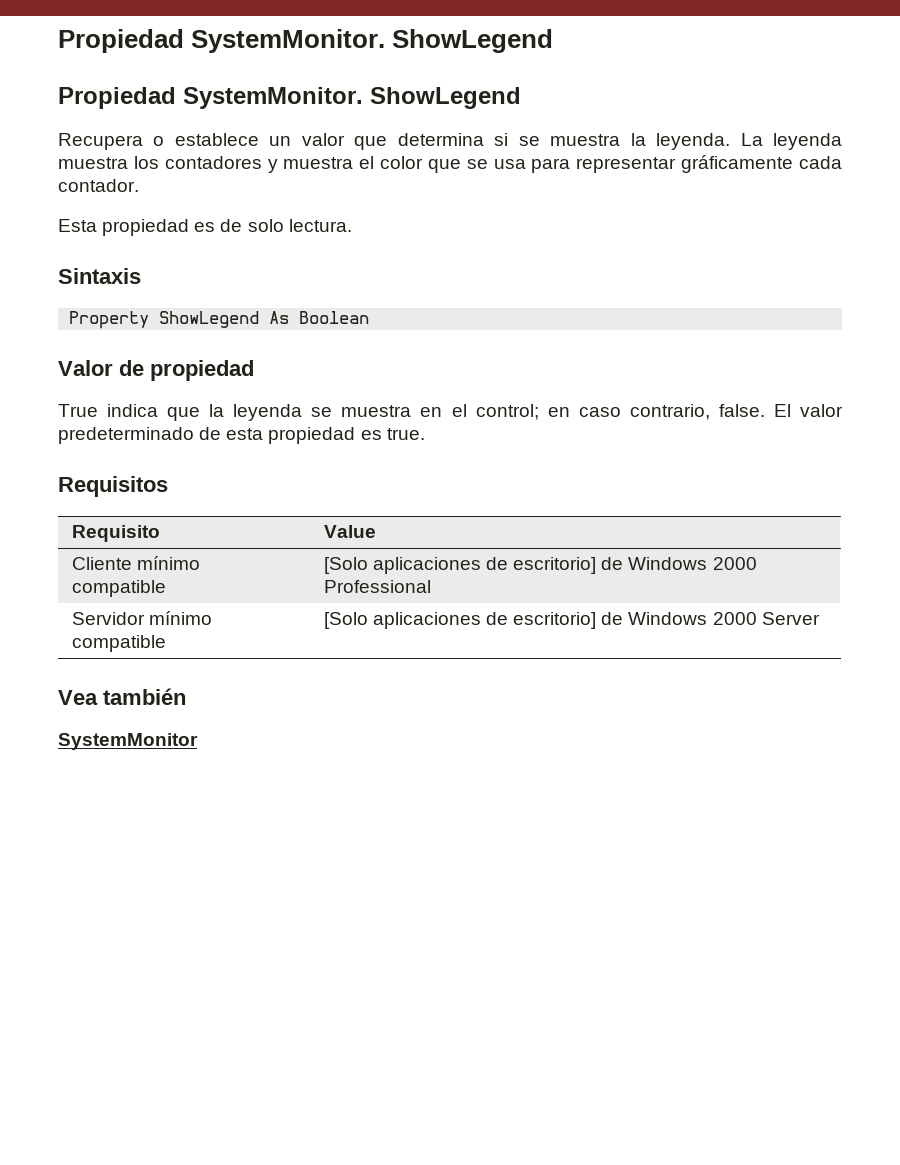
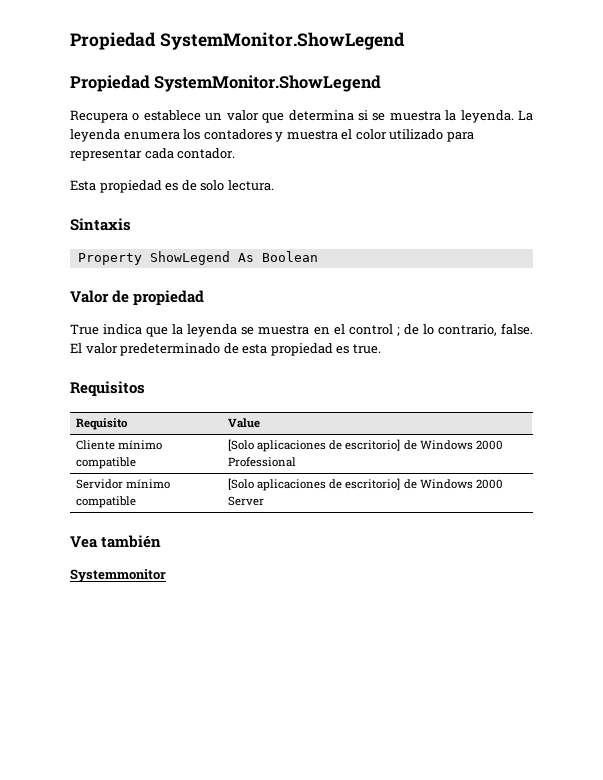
[58,29,554,53] [58,87,521,109] Propiedad SystemMonitor. ShowLegend // Propiedad SystemMonitor. ShowLegend -> [70,32,405,50] [70,75,382,92] Propiedad SystemMonitor.ShowLegend // Propiedad SystemMonitor.ShowLegend
[58,157,128,169] muestra -> [123,132,180,140] enumera
[427,159,526,173] que se usa -> [389,129,444,140] utilizado
[681,155,794,173] gráficamente -> (142, 155) none
[475,404,621,420] control; en caso -> [348,324,434,336] control ; de lo
[58,733,198,750] SystemMonitor -> [70,569,166,582] Systemmonitor

